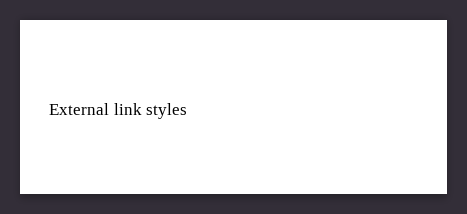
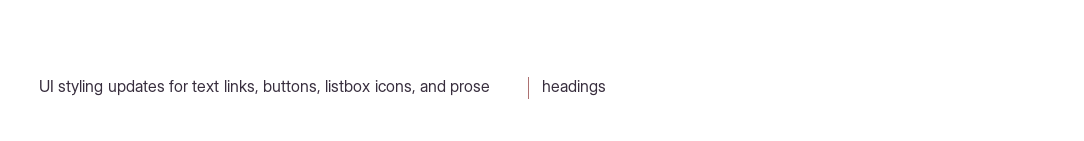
[49,103,188,119] External link styles -> [39,80,606,96] UI styling updates for text links, buttons, listbox icons, and prose headings

